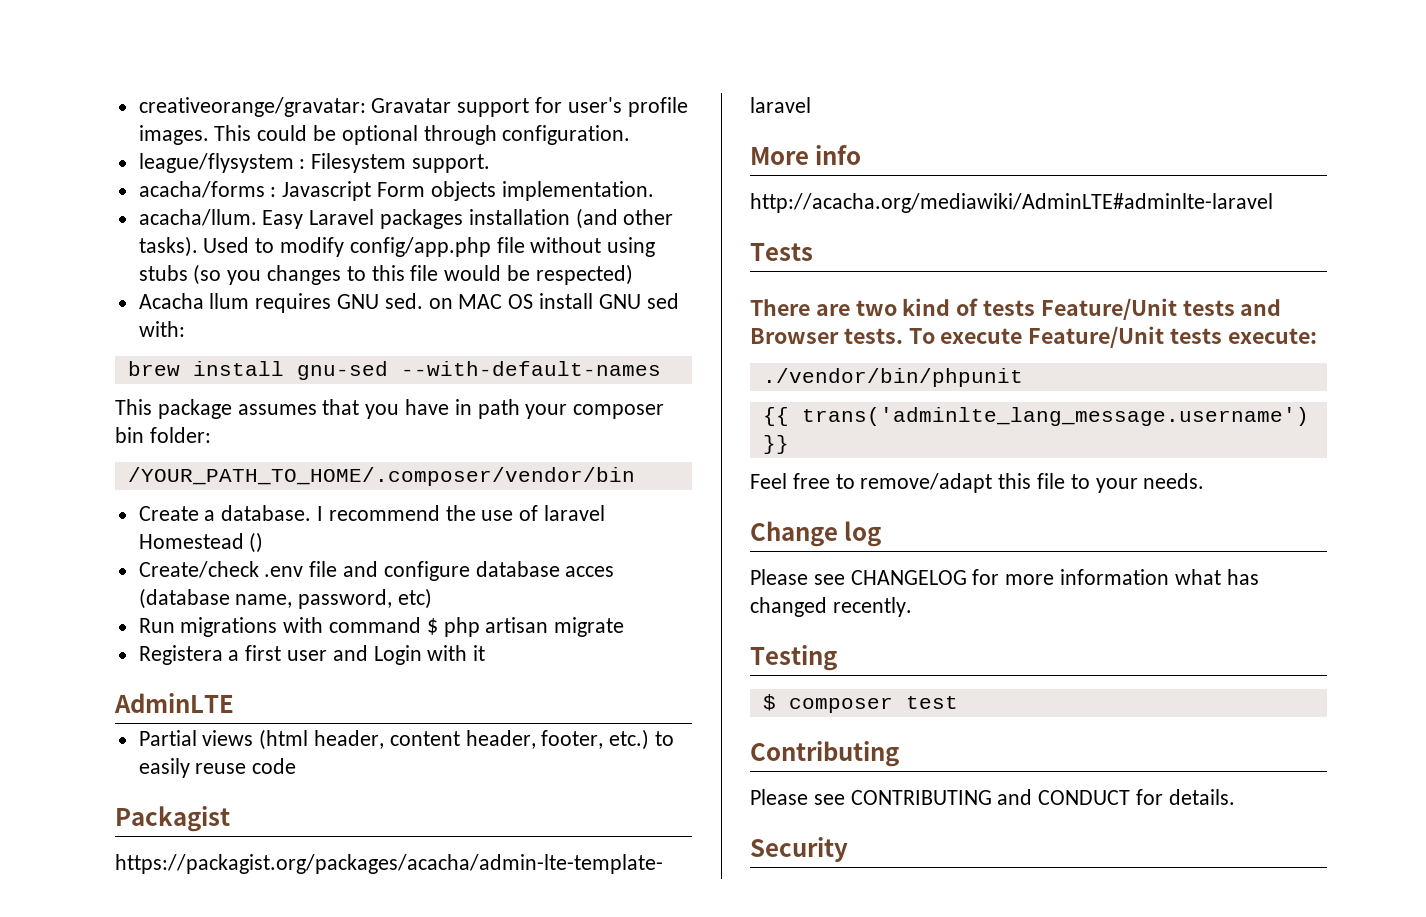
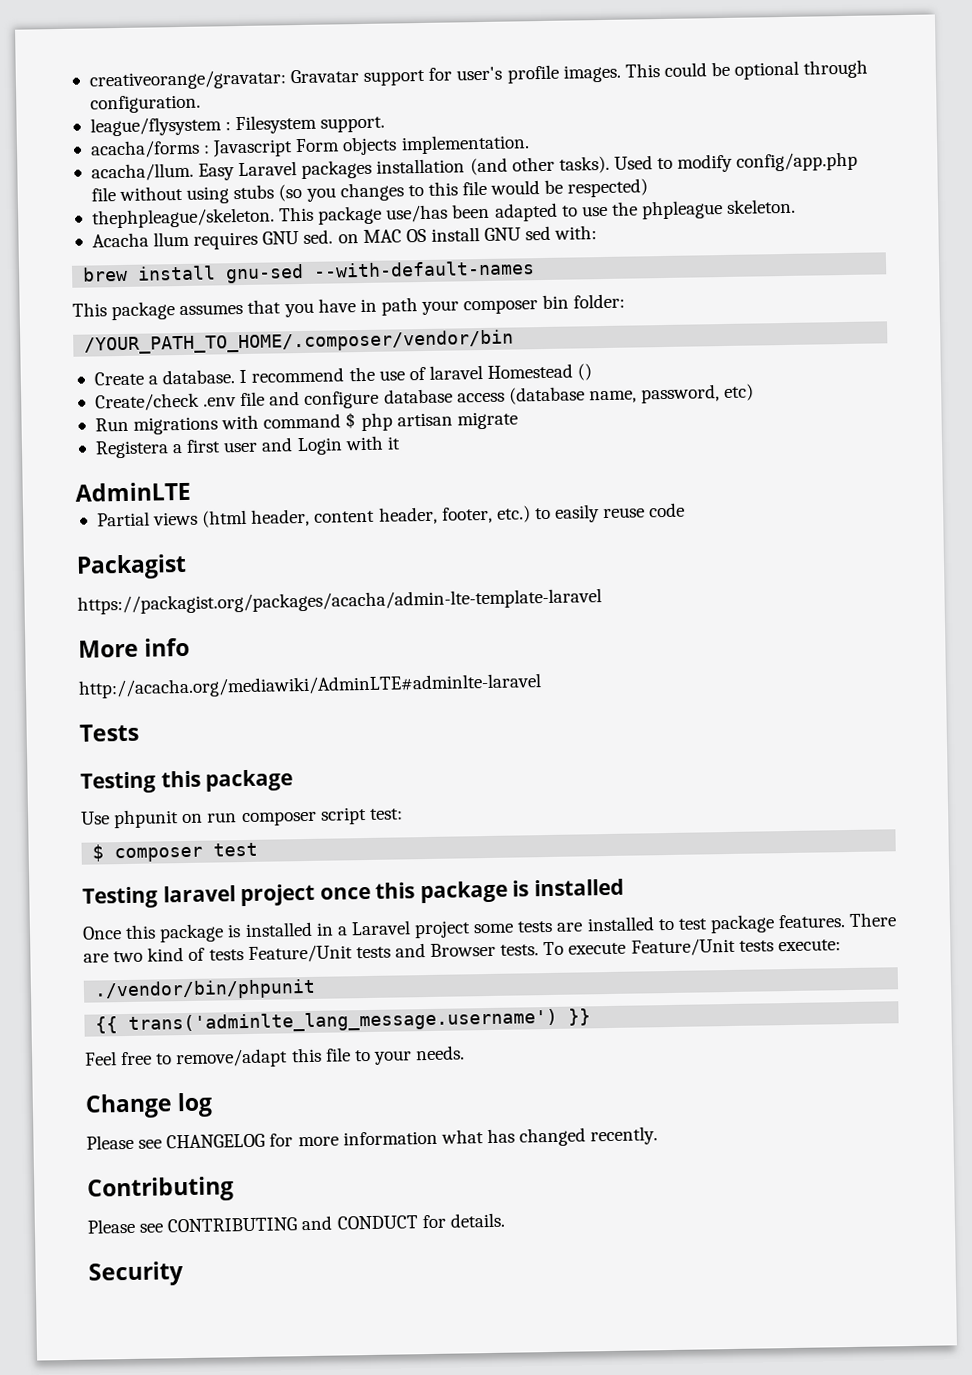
(633, 274) none -> [91,198,797,229] // thephpleague/skeleton. This package use/has been adapted to use the phpleague skeleton.
[565,566,615,577] acces -> [456,392,505,403] access
(813, 252) none -> [80,769,294,794] [81,807,403,829] [92,842,259,863] [82,878,624,909] [82,914,847,943] Testing this package // Use phpunit on run composer script test: // $ composer test // Testing laravel project once this package is installed // Once this package is installed in a Laravel project some tests are installed to test package features.
[750,645,837,671] [762,694,958,713] // Testing // $ composer test -> (659, 1136) none

